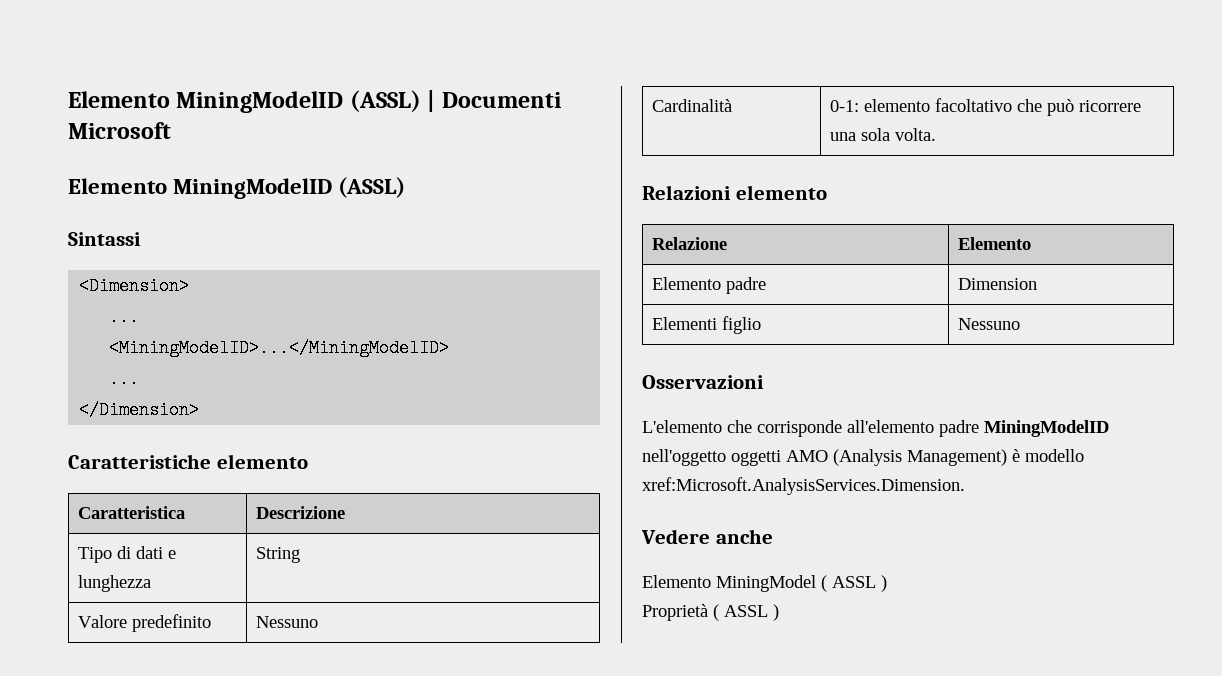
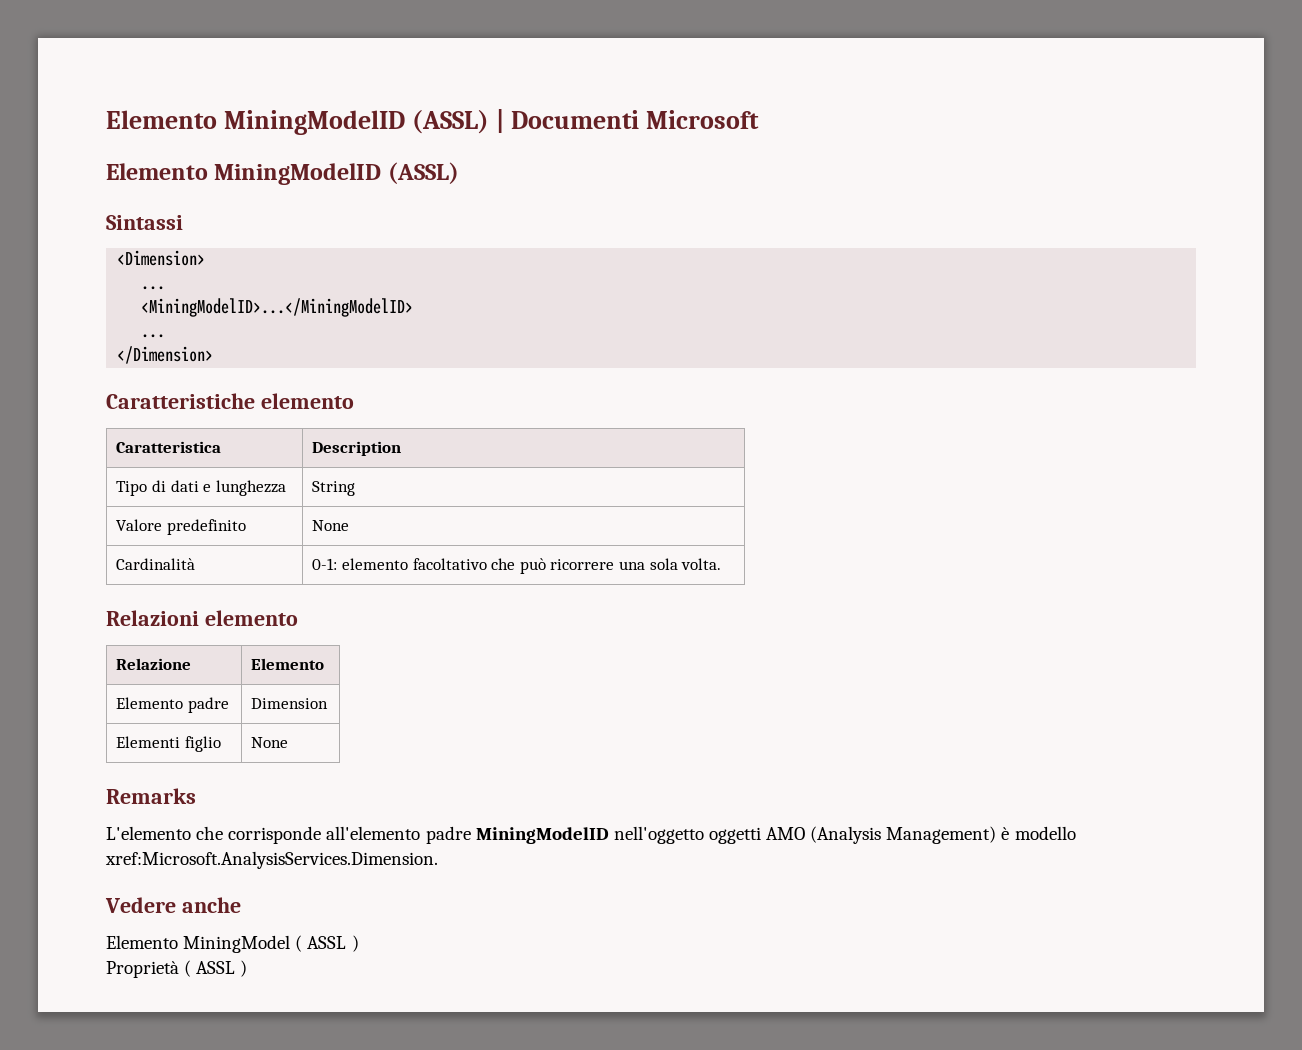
[255,506,345,519] Descrizione -> [312,441,402,456] Description
[255,616,318,628] | Nessuno -> [312,520,350,531] | None
[957,318,1020,330] [642,375,764,389] Nessuno // Osservazioni -> [251,737,289,748] [106,788,196,804] None // Remarks

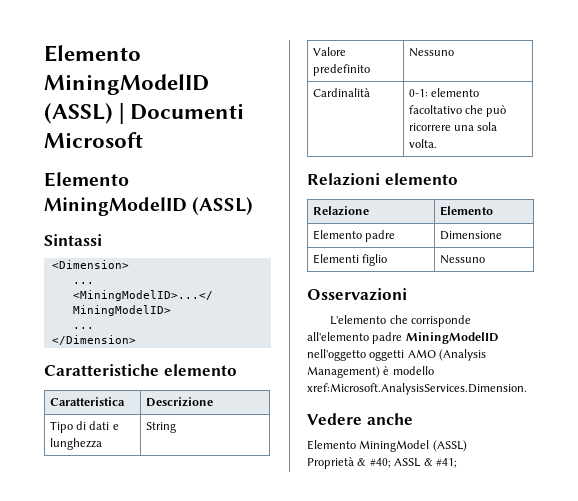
[312,441,402,456] Description -> [145,397,213,407] Descrizione
[312,520,350,531] | None -> [408,48,454,57] | Nessuno
[251,698,329,709] Dimension -> [439,231,502,240] Dimensione
[251,737,289,748] [106,788,196,804] None // Remarks -> [439,255,485,264] [307,288,407,301] Nessuno // Osservazioni
[295,935,359,952] [106,960,248,978] ( ASSL ) // Proprietà ( ASSL ) -> [432,440,467,452] [307,457,457,469] (ASSL) // Proprietà & #40; ASSL & #41;

